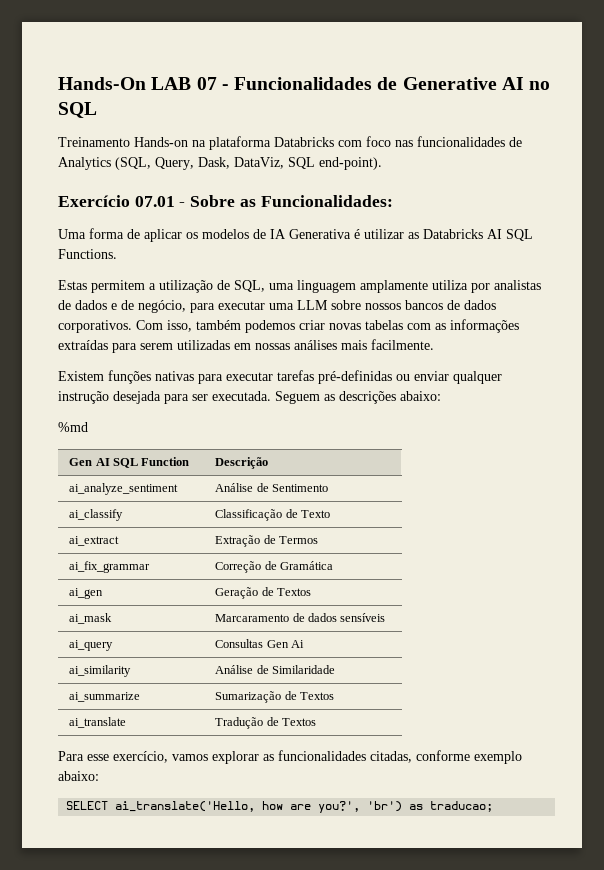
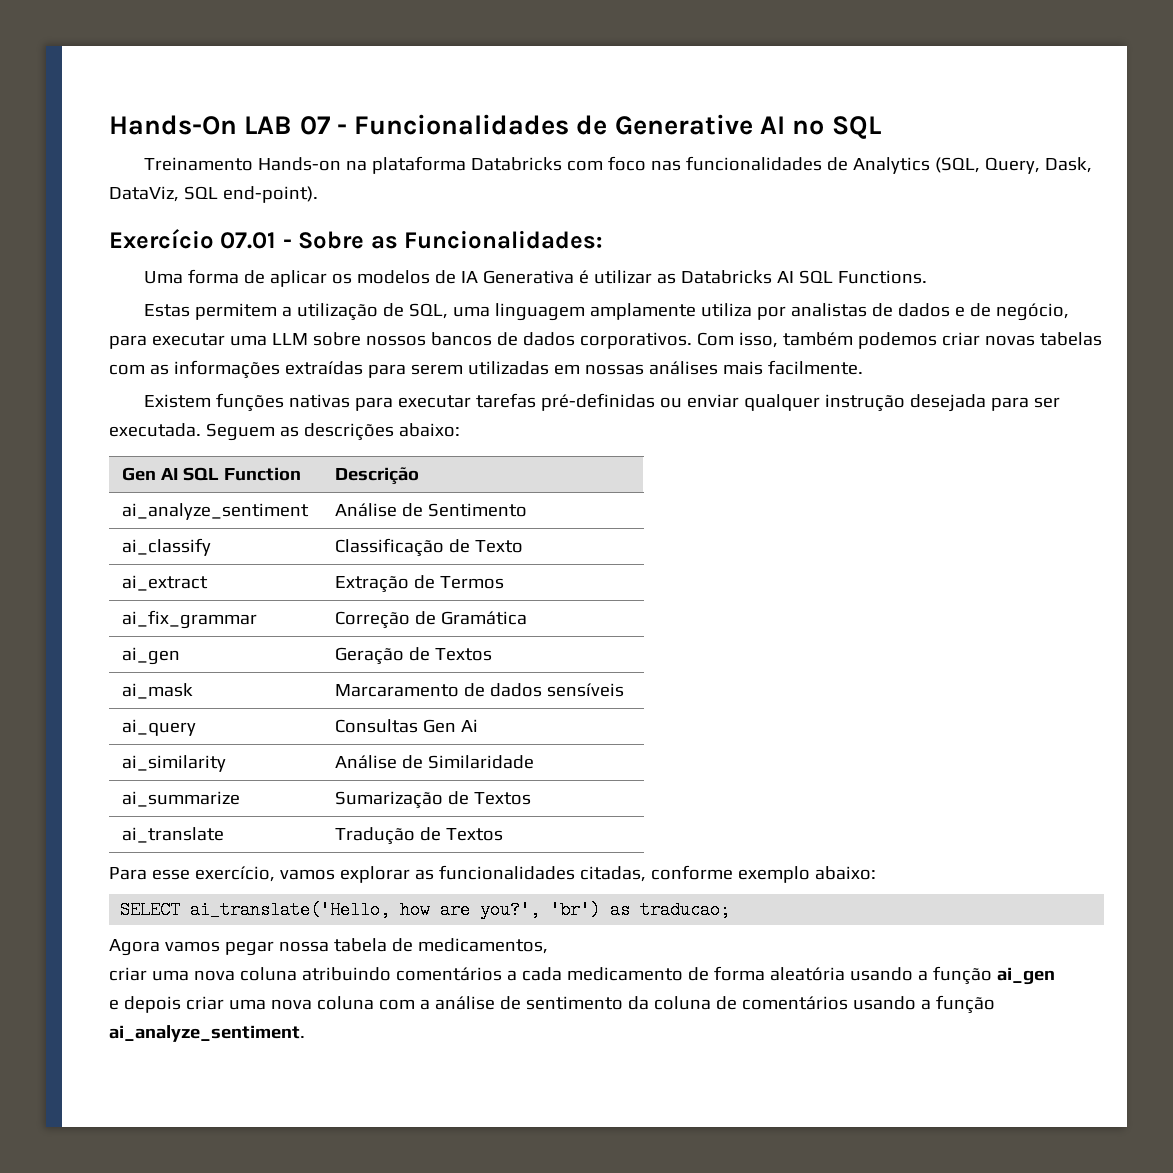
[58,422,88,432] // %md -> (460, 430) none
(494, 806) none -> [109,938,548,956] [109,966,1055,985] [109,995,995,1014] [109,1025,305,1042] // Agora vamos pegar nossa tabela de medicamentos, // criar uma nova coluna atribuindo comentários a cada medicamento de forma aleatória usando a função ai_gen // e depois criar uma nova coluna com a análise de sentimento da coluna de comentários usando a função ai_analyze_sentiment.

